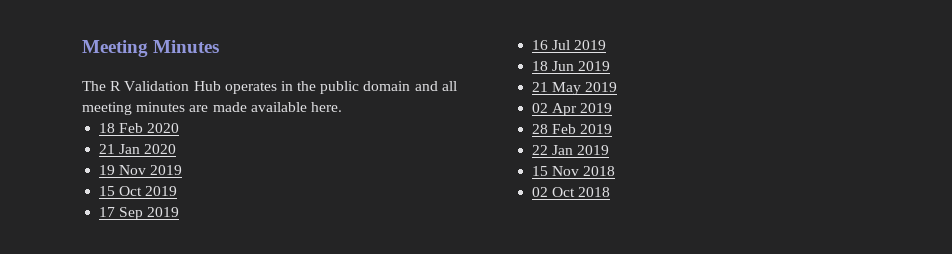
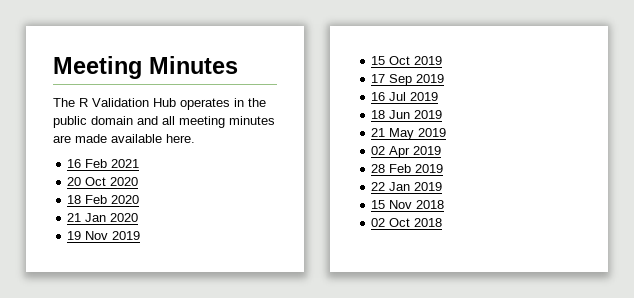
(342, 107) none -> [67,159,140,168] [67,177,139,186] // 16 Feb 2021 // 20 Oct 2020

